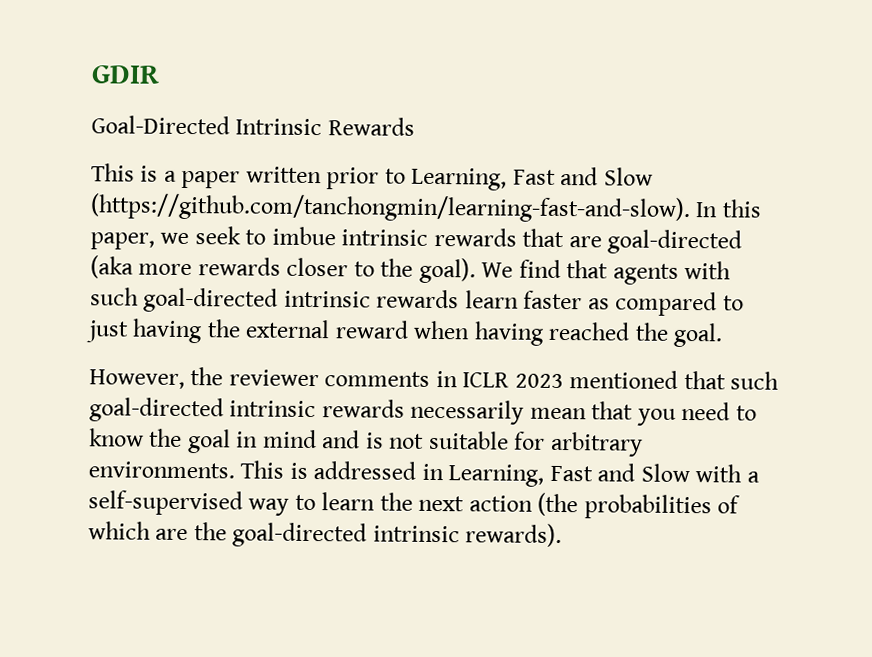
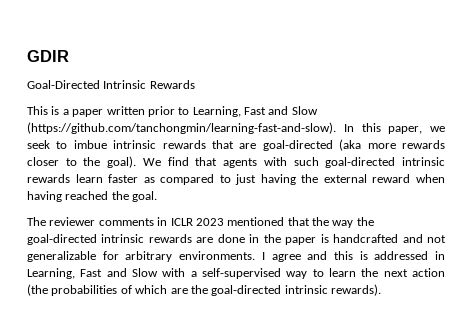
[89,367,224,389] However, the -> [27,217,46,226] The
[730,371,780,390] [89,397,757,426] [89,428,643,457] [88,460,285,479] such goal-directed intrinsic rewards necessarily mean that you need to know the goal in mind and is not suitable for arbitrary environments. This -> [312,217,374,228] [27,234,446,245] [27,251,353,262] the way the goal-directed intrinsic rewards are done in the paper is handcrafted and not generalizable for arbitrary environments. I agree and this

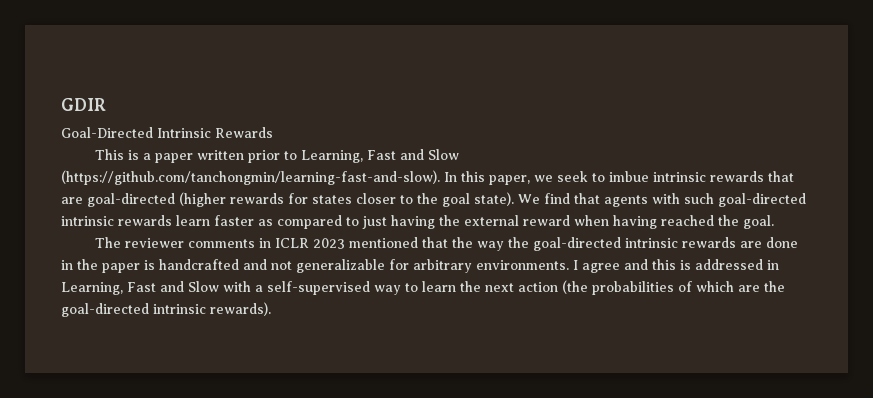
[339,139,445,151] (aka more rewards -> [179,192,352,207] (higher rewards for states
[107,156,137,168] goal). -> [442,192,514,207] goal state).

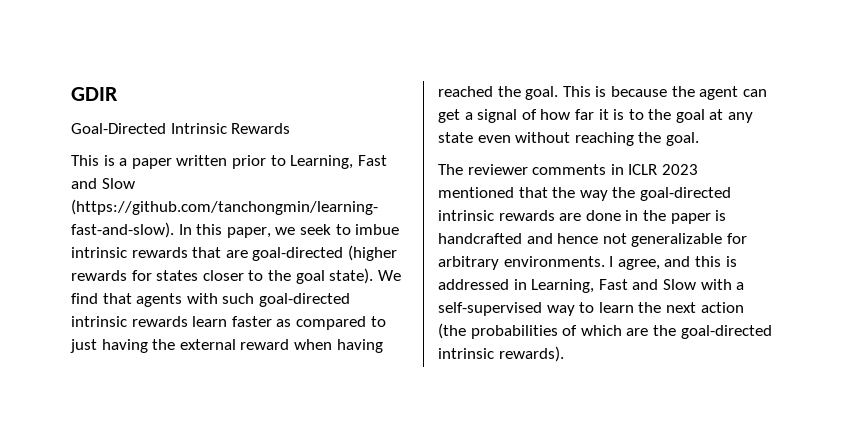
(774, 222) none -> [562,86,767,100] [438,109,754,123] [438,132,699,146] This is because the agent can get a signal of how far it is to the goal at any state even without reaching the goal.
(267, 264) none -> [557,233,599,244] hence
[582,263,620,273] agree -> [617,259,660,270] agree,

